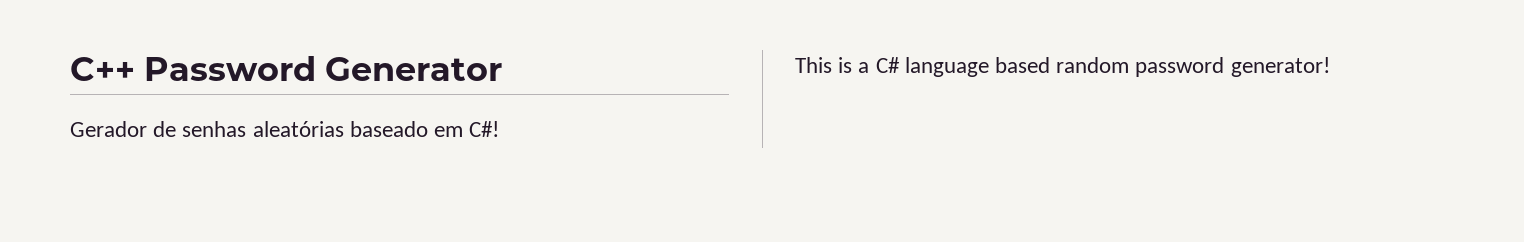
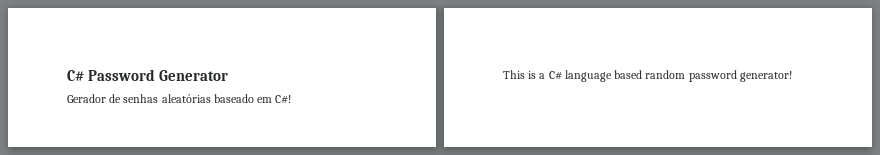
[70,57,135,81] C++ -> [67,70,84,81] C#

